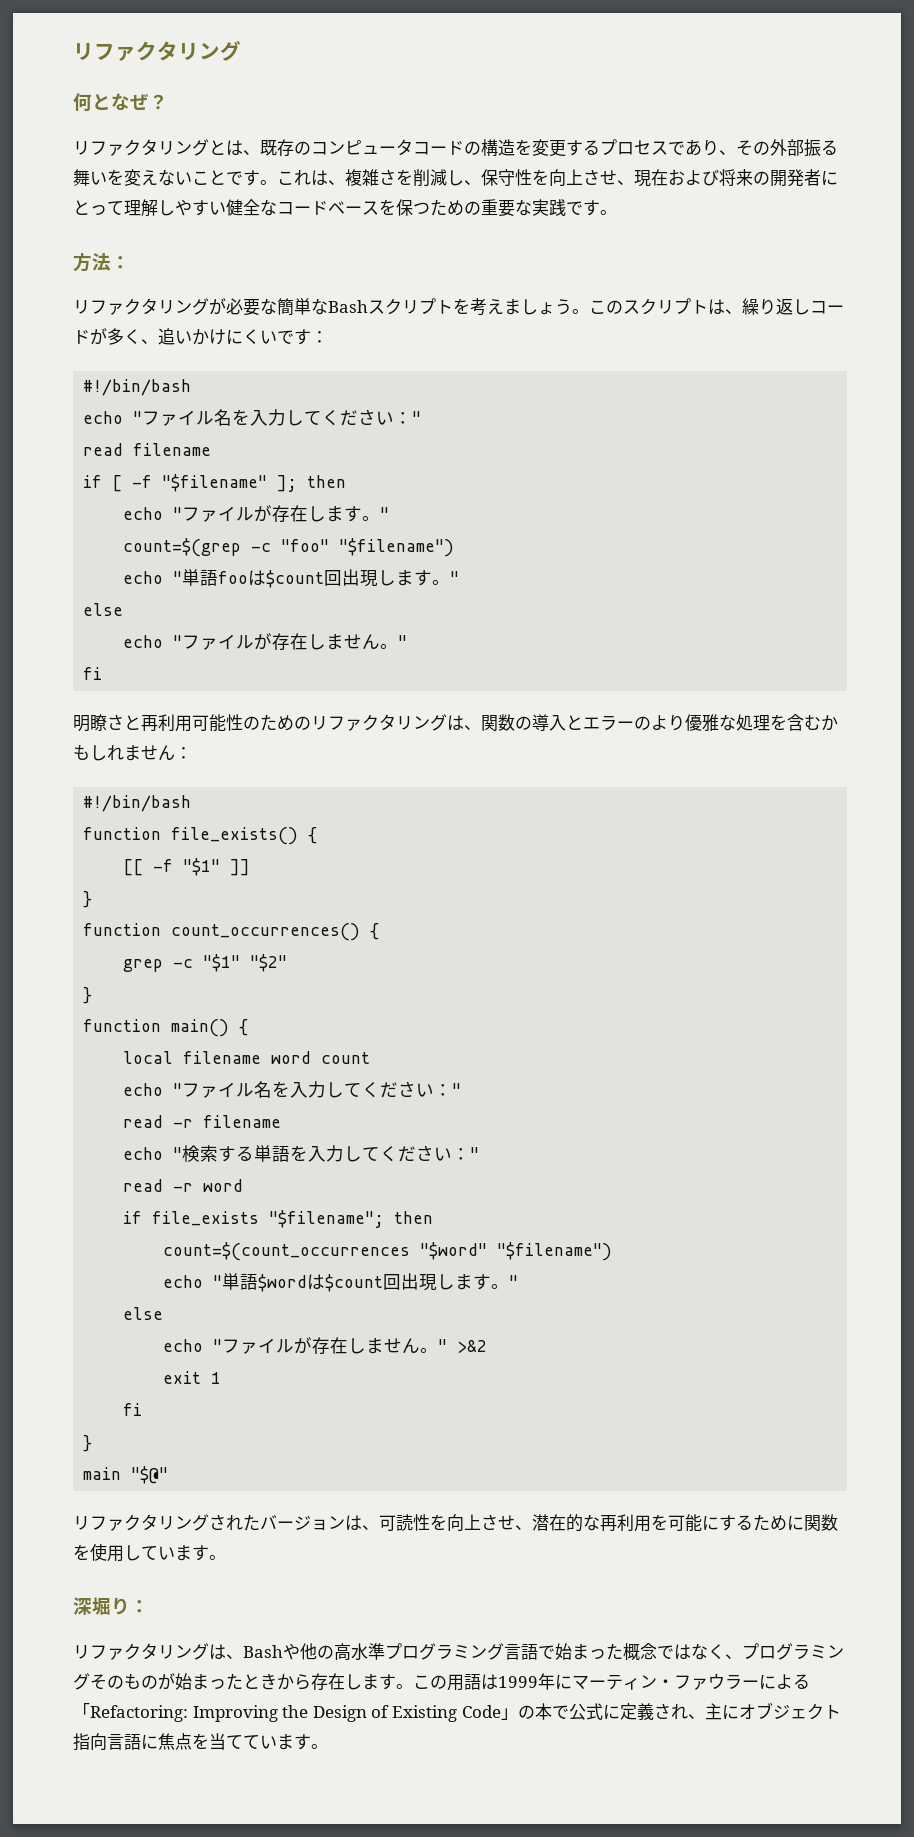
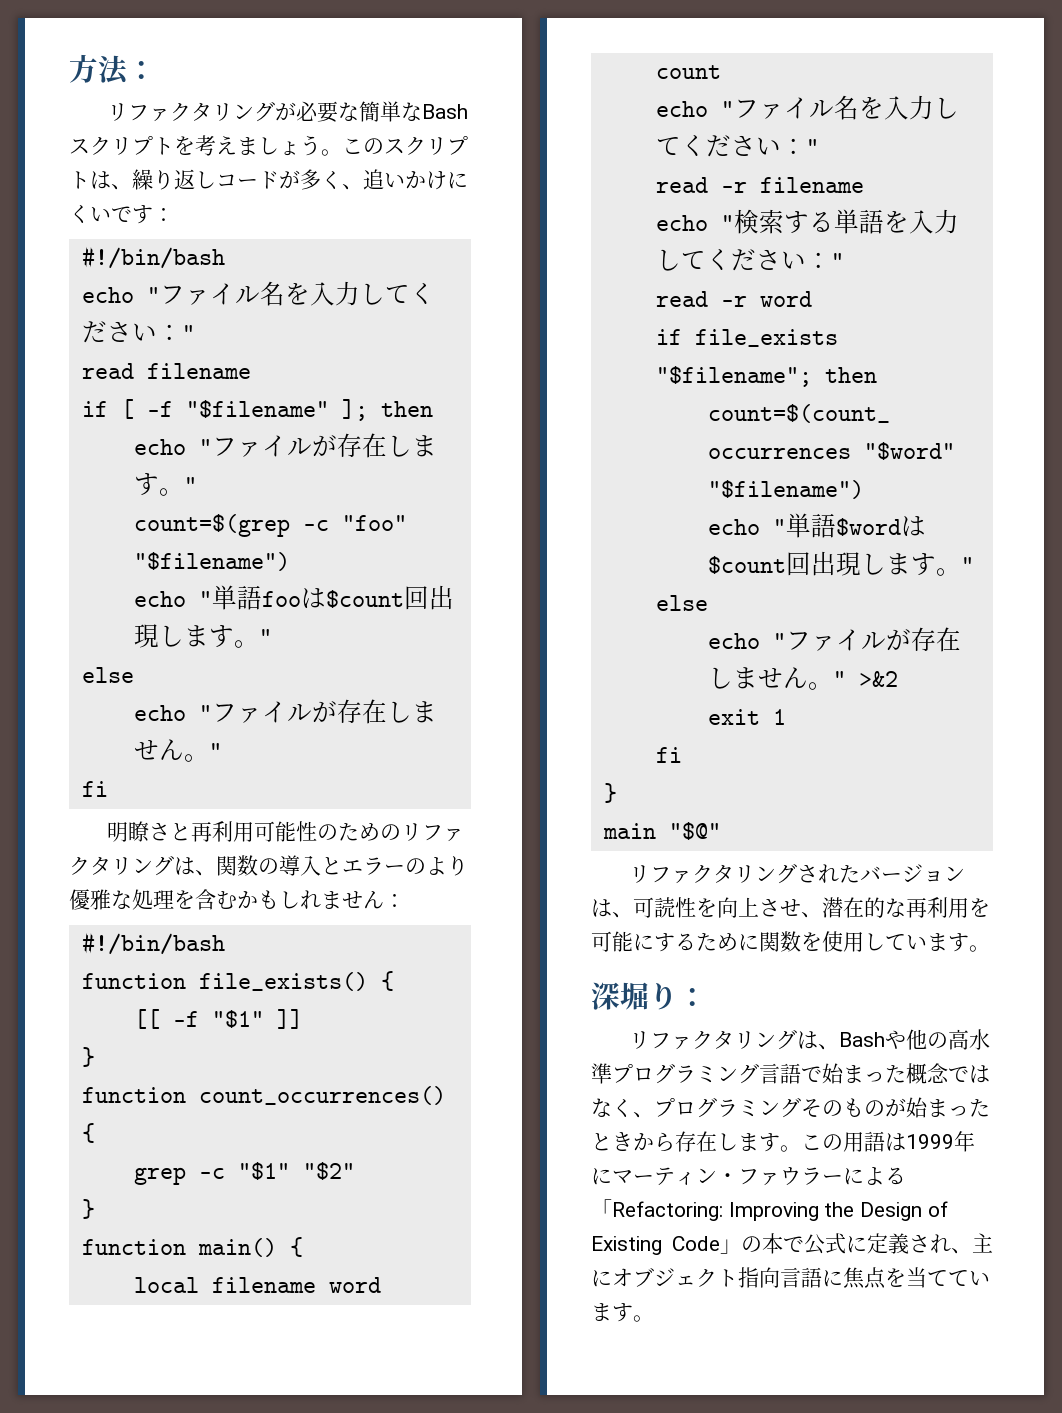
[73,40,241,62] [73,93,168,112] [73,139,838,157] [73,169,838,187] [73,199,617,217] リファクタリング // 何となぜ？ // リファクタリングとは、既存のコンピュータコードの構造を変更するプロセスであり、その外部振る舞いを変えないことです。これは、複雑さを削減し、保守性を向上させ、現在および将来の開発者にとって理解しやすい健全なコードベースを保つための重要な実践です。 // -> (69, 68) none

